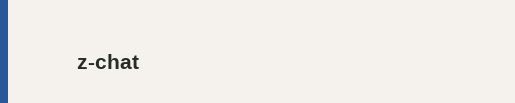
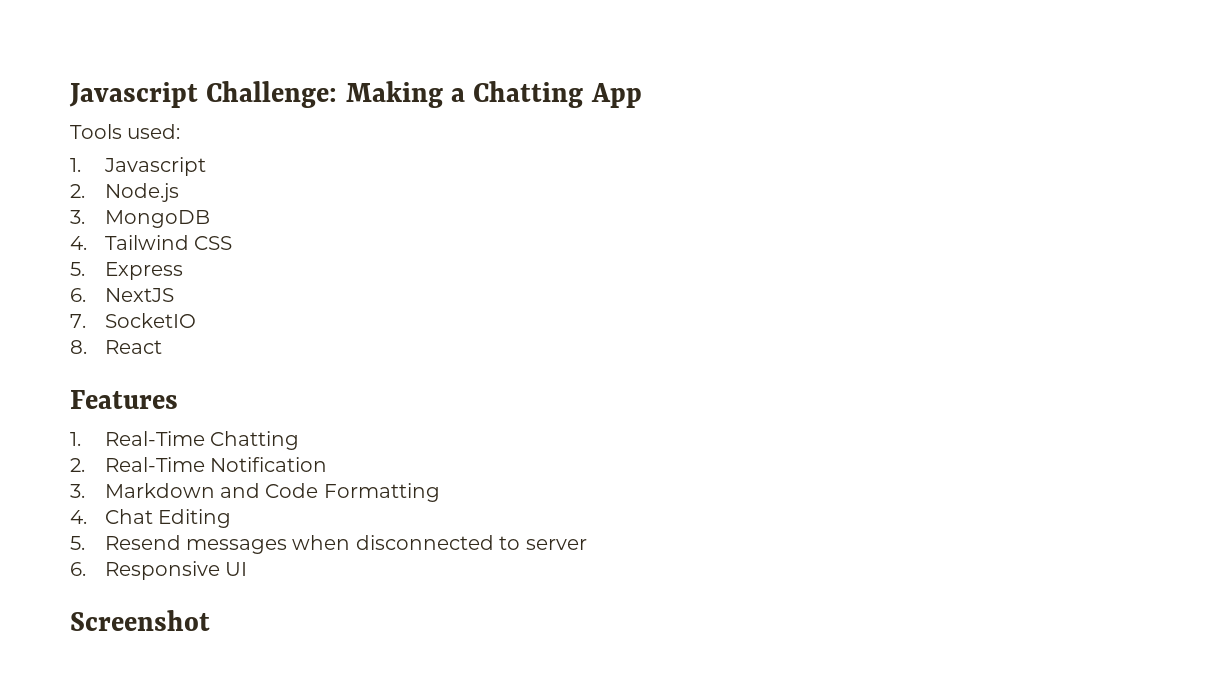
[77,54,139,69] z-chat -> [69,81,642,108] [70,124,181,139] [70,157,206,176] [70,183,179,202] [70,210,210,228] [70,235,232,250] [70,262,183,280] [70,288,174,302] [70,313,196,328] [70,340,162,354] [70,390,178,409] [70,431,299,450] [70,457,327,472] [70,483,440,502] [70,509,231,528] [70,535,587,554] [70,561,247,580] [70,610,210,631] Javascript Challenge: Making a Chatting App // Tools used: // 1. Javascript // 2. Node.js // 3. MongoDB // 4. Tailwind CSS // 5. Express // 6. NextJS // 7. SocketIO // 8. React // Features // 1. Real-Time Chatting // 2. Real-Time Notification // 3. Markdown and Code Formatting // 4. Chat Editing // 5. Resend messages when disconnected to server // 6. Responsive UI // Screenshot

